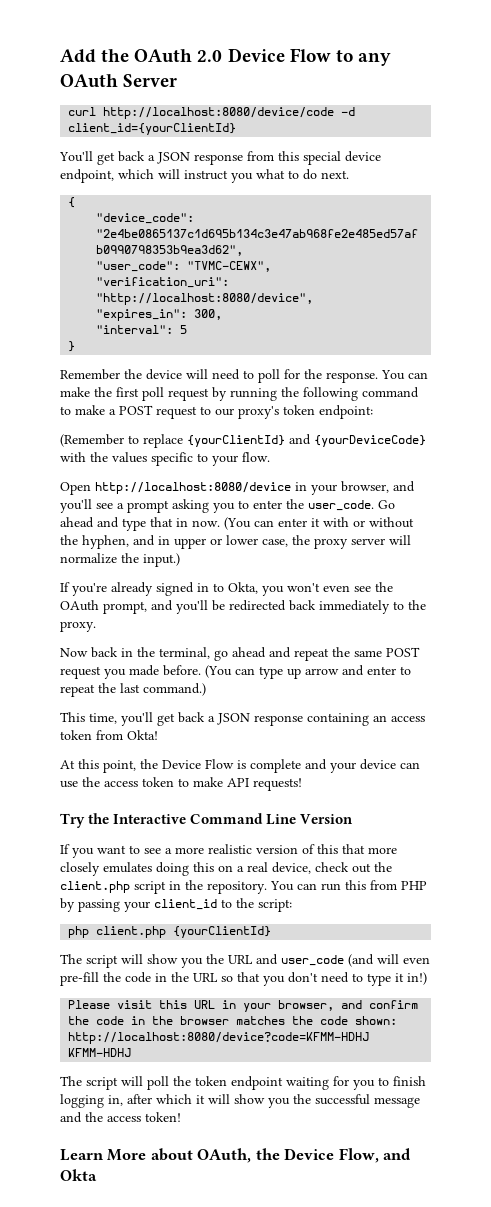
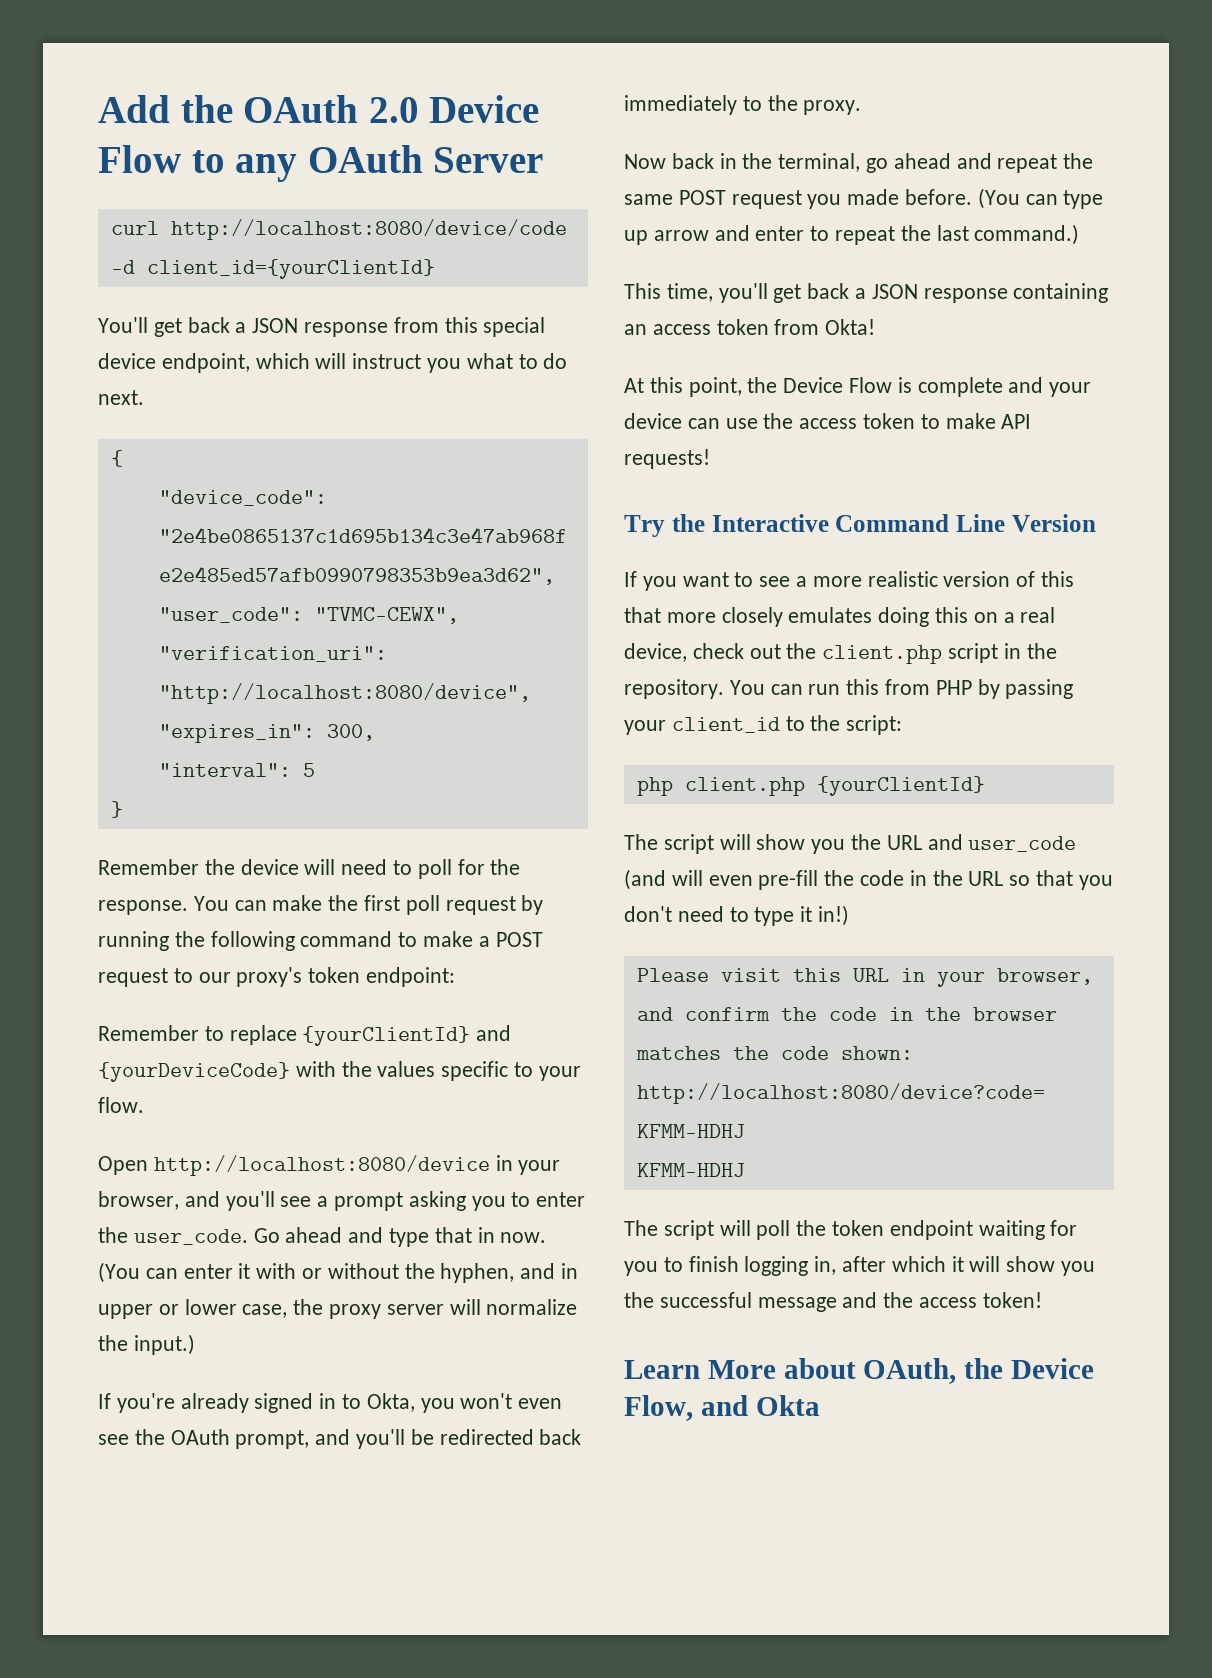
[60,434,124,447] (Remember -> [98,1025,199,1041] Remember

